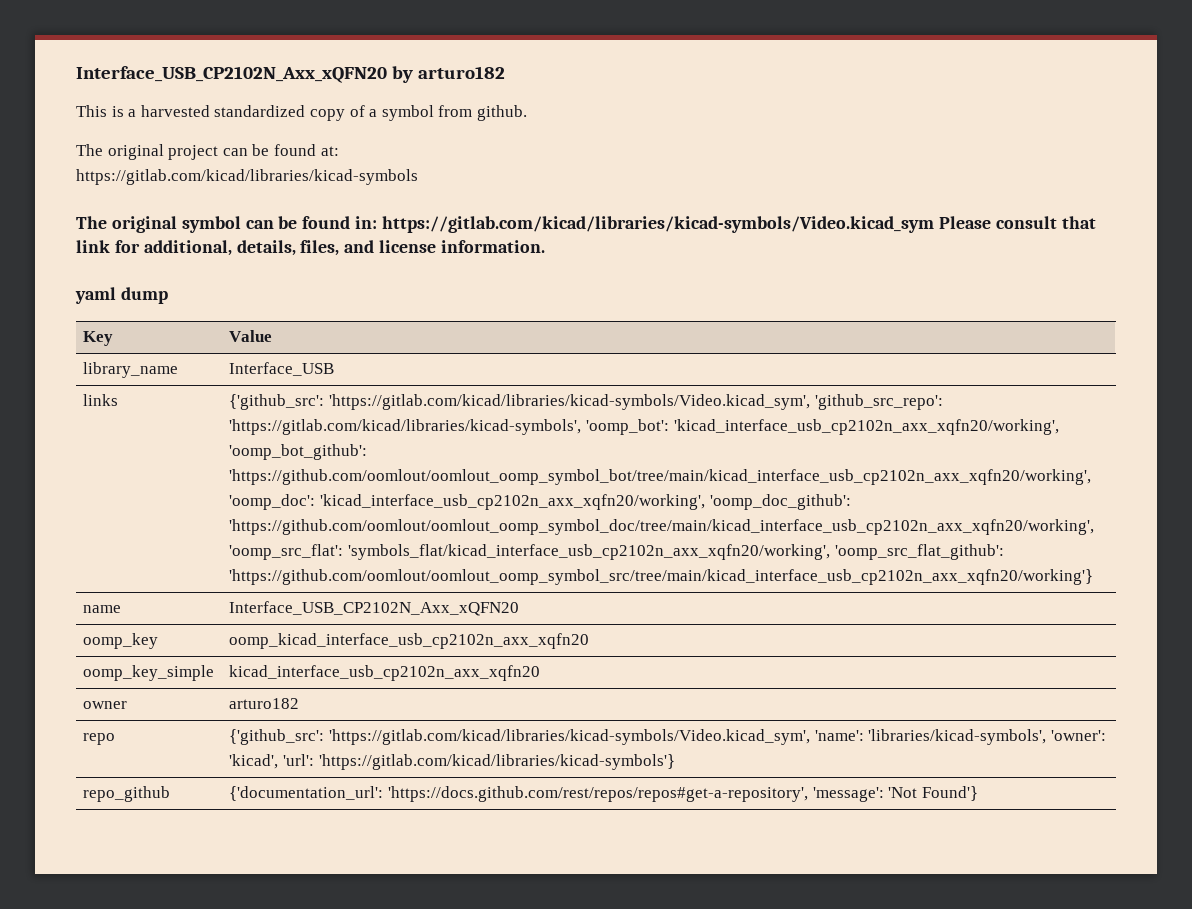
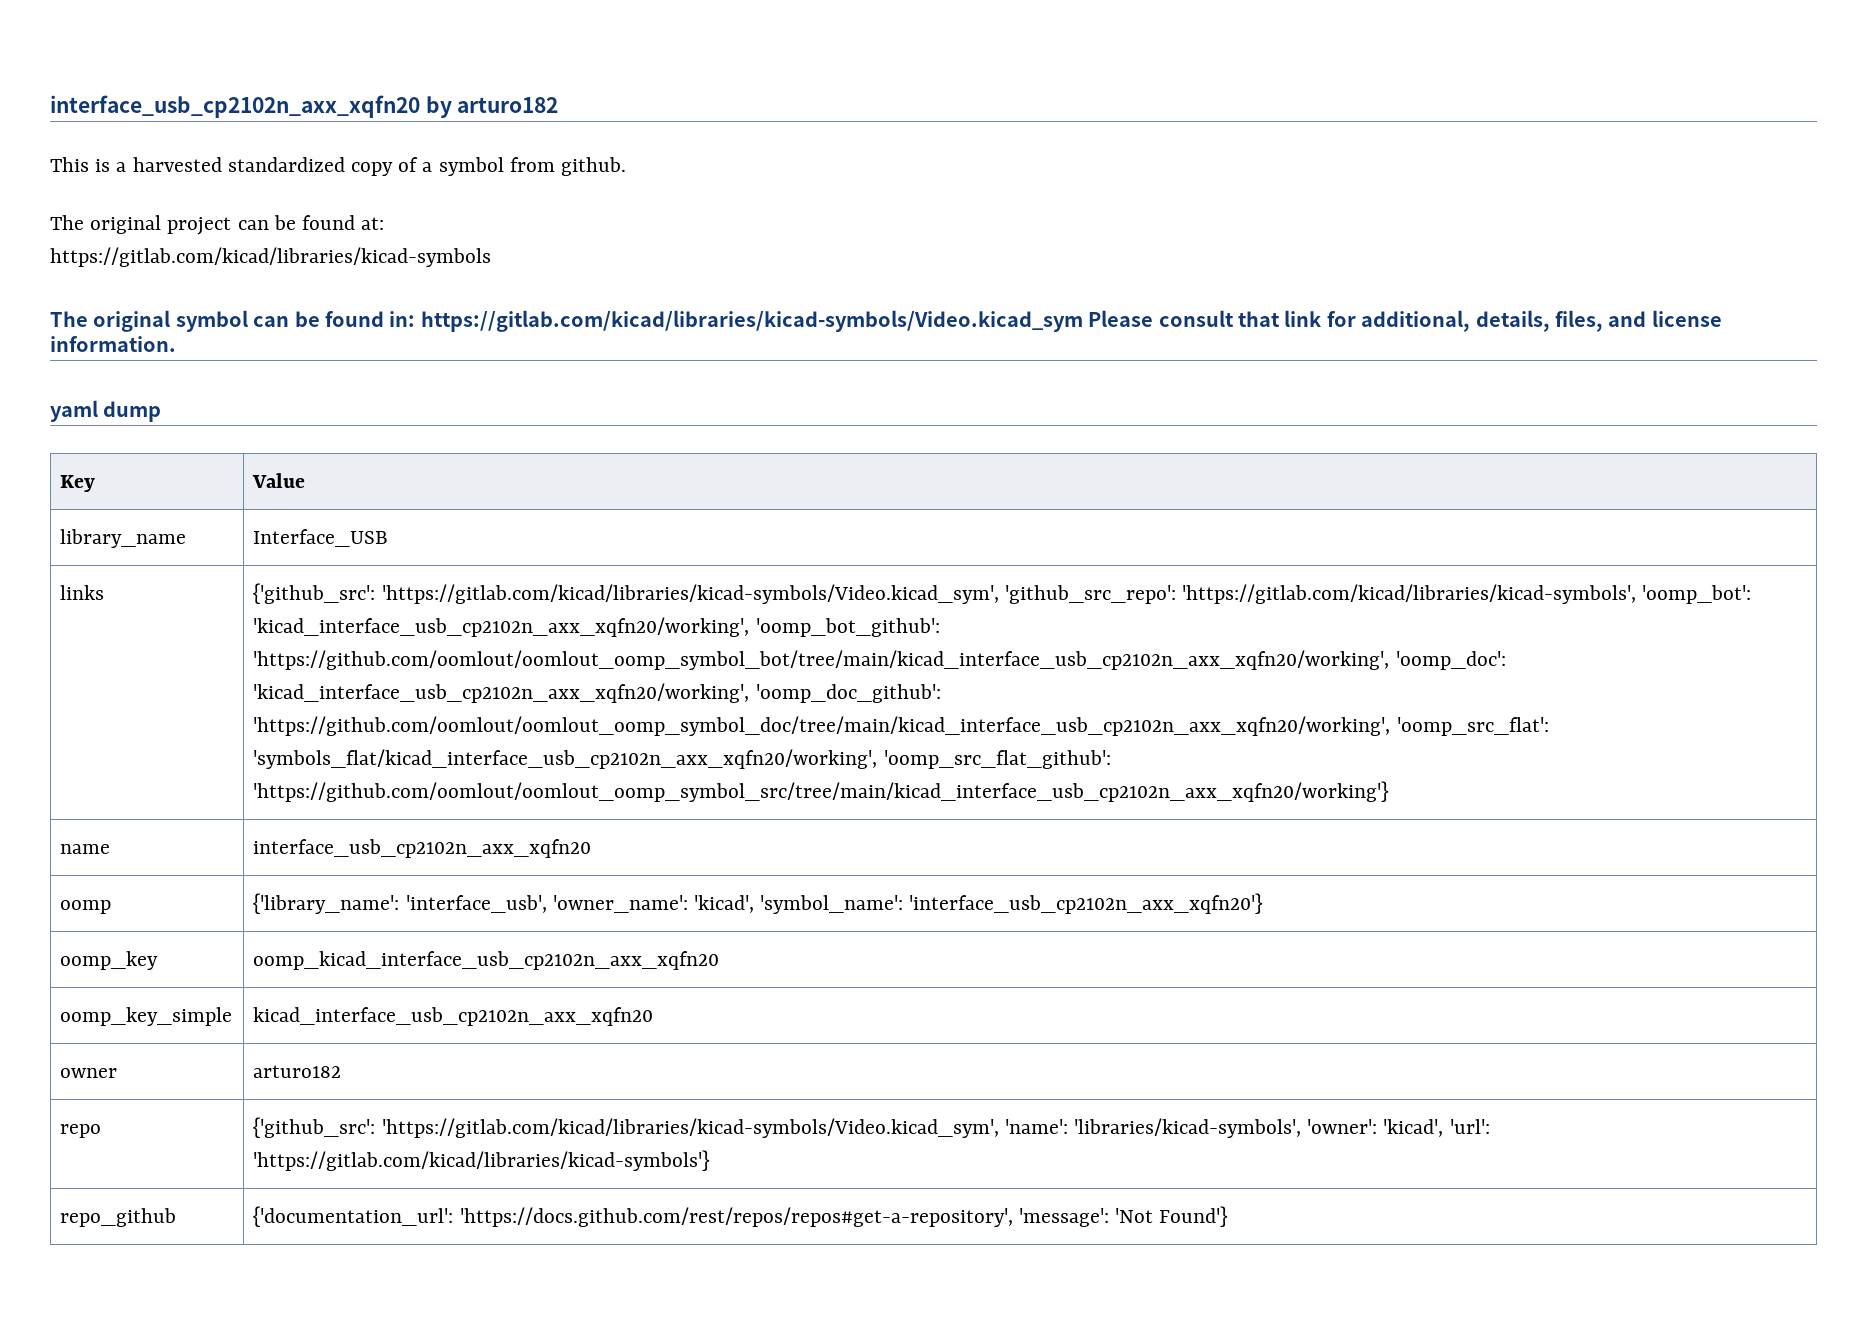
[76,66,387,83] Interface_USB_CP2102N_Axx_xQFN20 -> [50,95,420,118] interface_usb_cp2102n_axx_xqfn20
[229,601,520,616] Interface_USB_CP2102N_Axx_xQFN20 -> [253,839,592,858] [60,900,112,914] [253,893,1264,914] interface_usb_cp2102n_axx_xqfn20 // oomp | {'library_name': 'interface_usb', 'owner_name': 'kicad', 'symbol_name': 'interface_usb_cp2102n_axx_xqfn20'}

